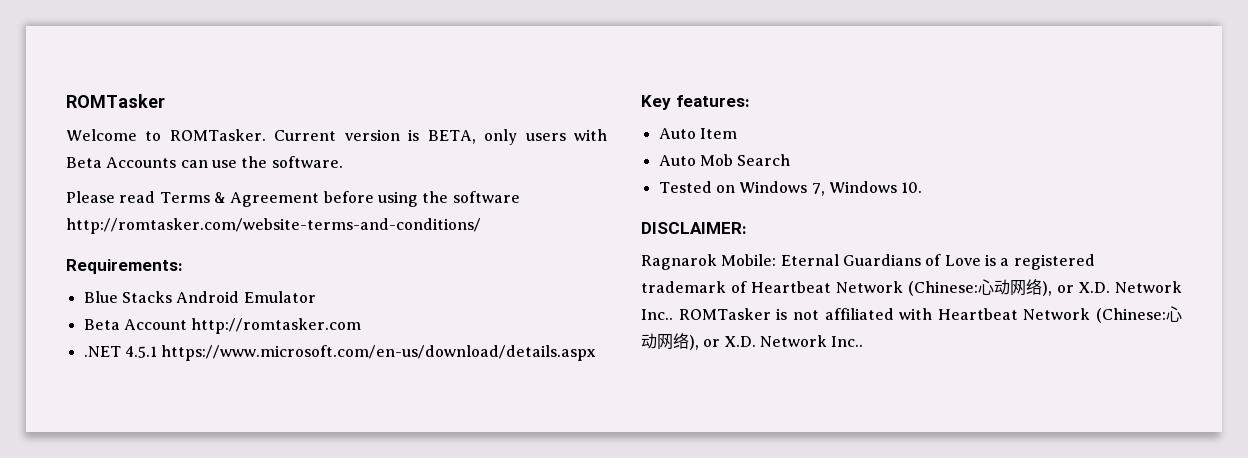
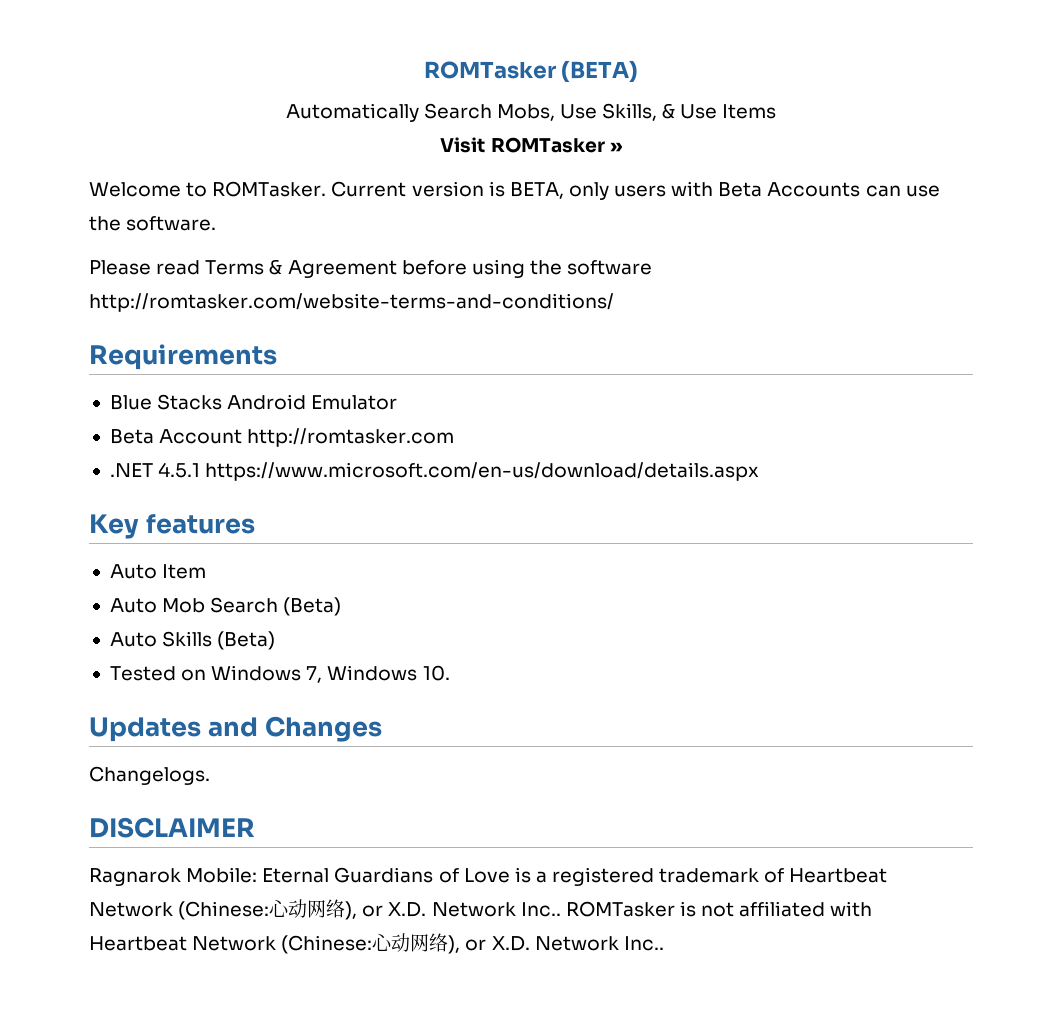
[66,94,165,108] ROMTasker -> [423,60,639,83] [285,103,777,122] [440,137,622,153] ROMTasker (BETA) // Automatically Search Mobs, Use Skills, & Use Items // Visit ROMTasker »
[66,259,183,274] Requirements: -> [89,344,277,370] Requirements
[675,95,750,107] features: -> [145,514,255,534] features
(791, 160) none -> [283,597,342,616] [109,631,276,650] (Beta) // Auto Skills (Beta)
[641,222,747,234] DISCLAIMER: -> [89,716,382,742] [89,766,210,785] [89,817,255,838] Updates and Changes // Changelogs. // DISCLAIMER

